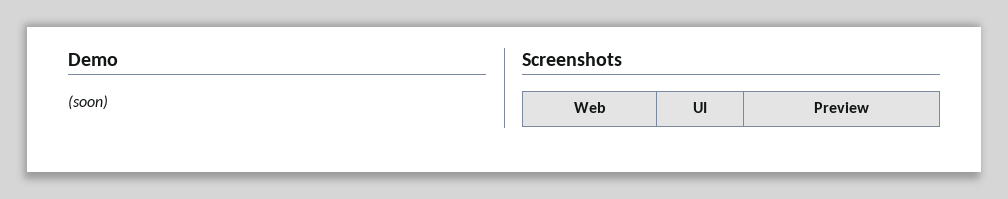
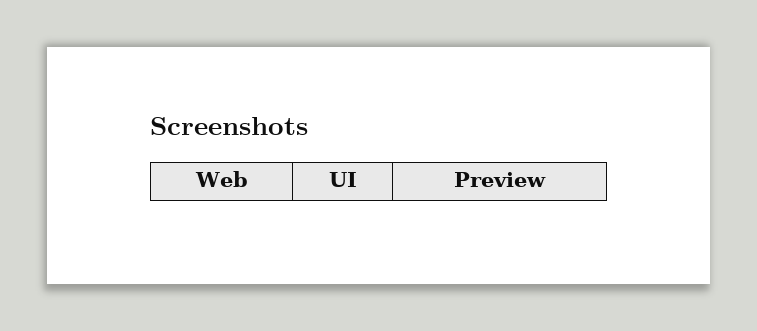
[68,53,118,66] [68,95,108,110] Demo // (soon) // -> (150, 126) none

